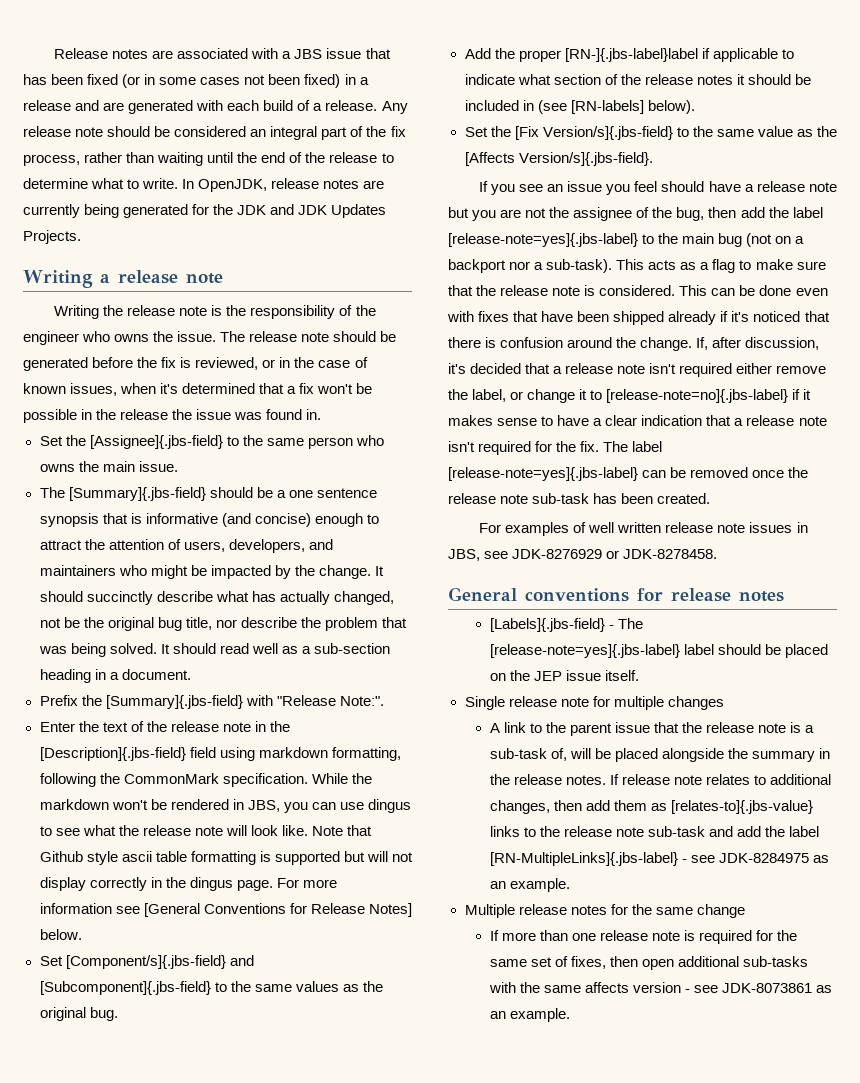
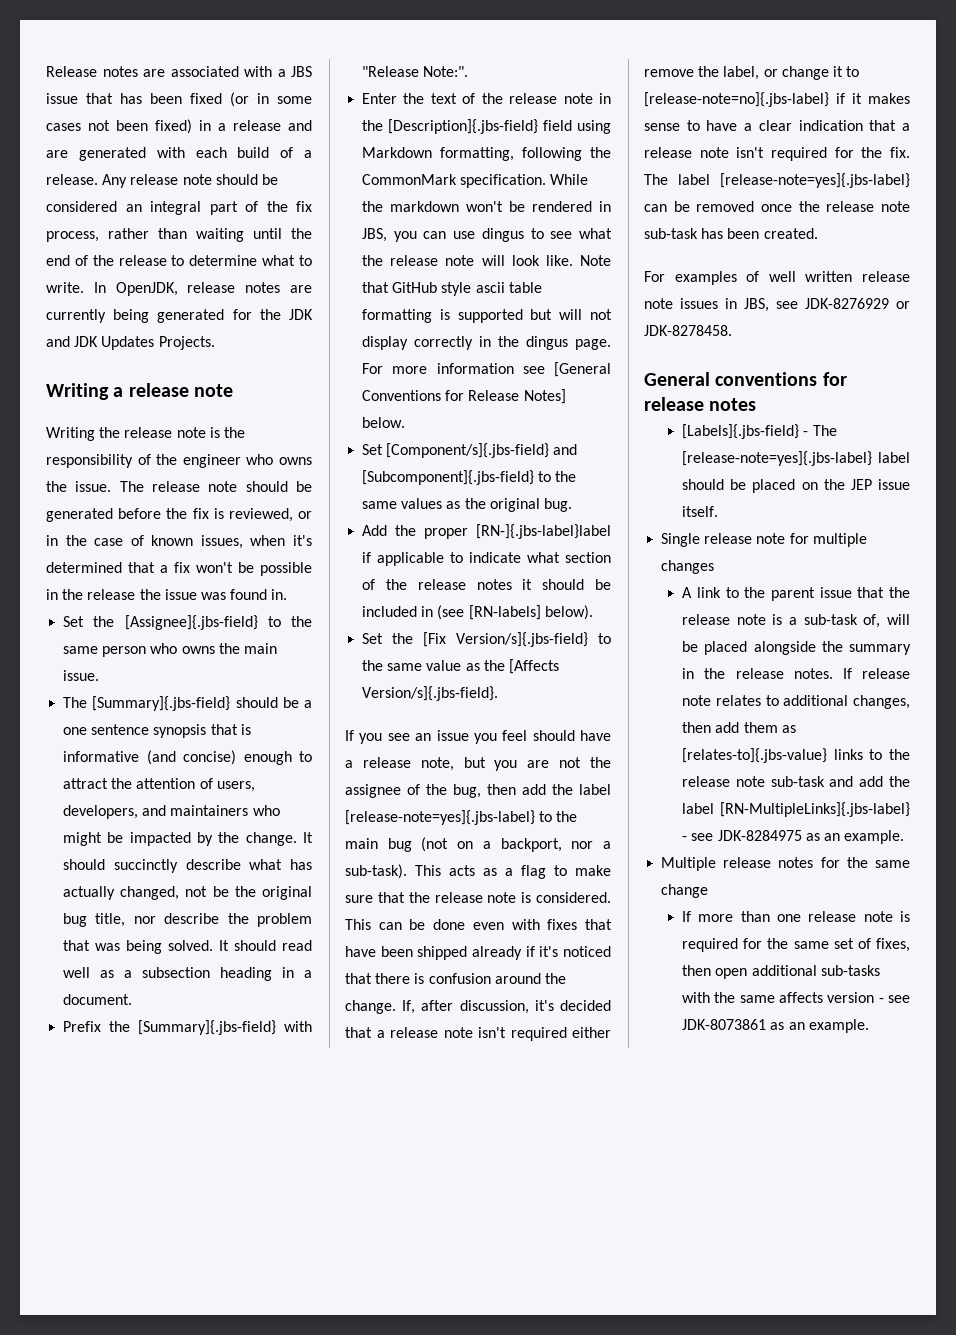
[313,643,390,654] sub-section -> [142,967,211,978] subsection
[258,747,328,758] markdown -> [362,147,433,158] Markdown
[39,851,83,862] Github -> [392,282,438,293] GitHub
[808,182,837,192] note -> [420,757,454,771] note,
[448,259,506,273] backport -> [500,838,562,852] backport,

